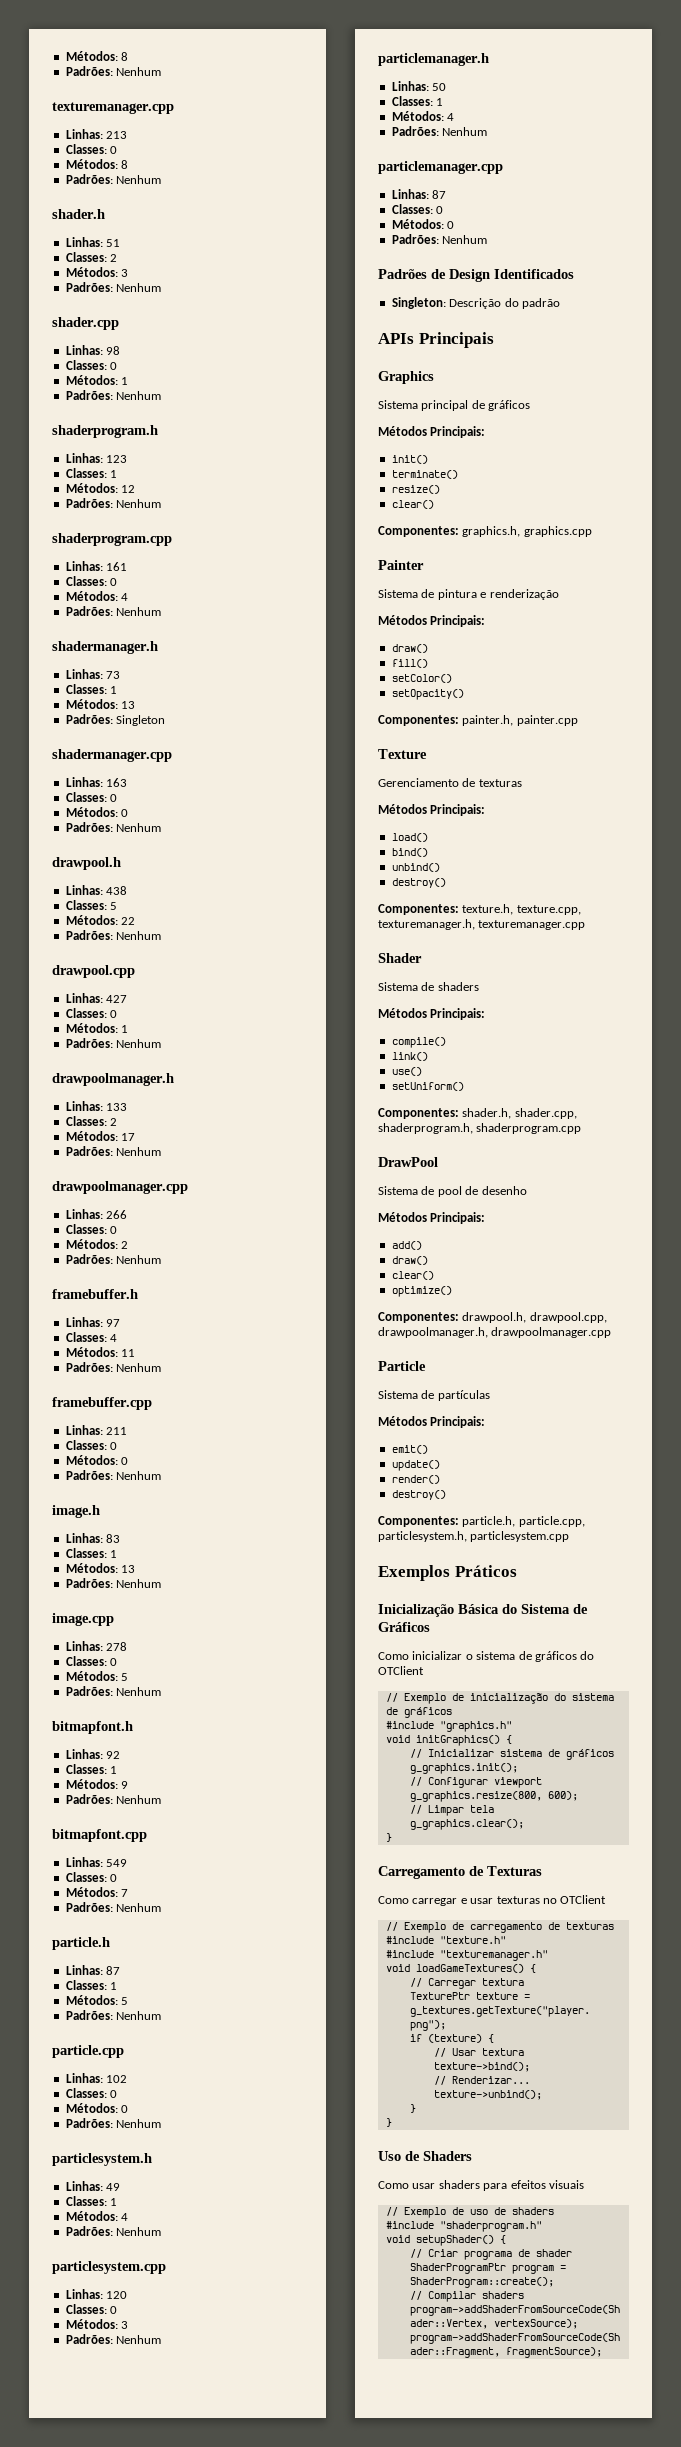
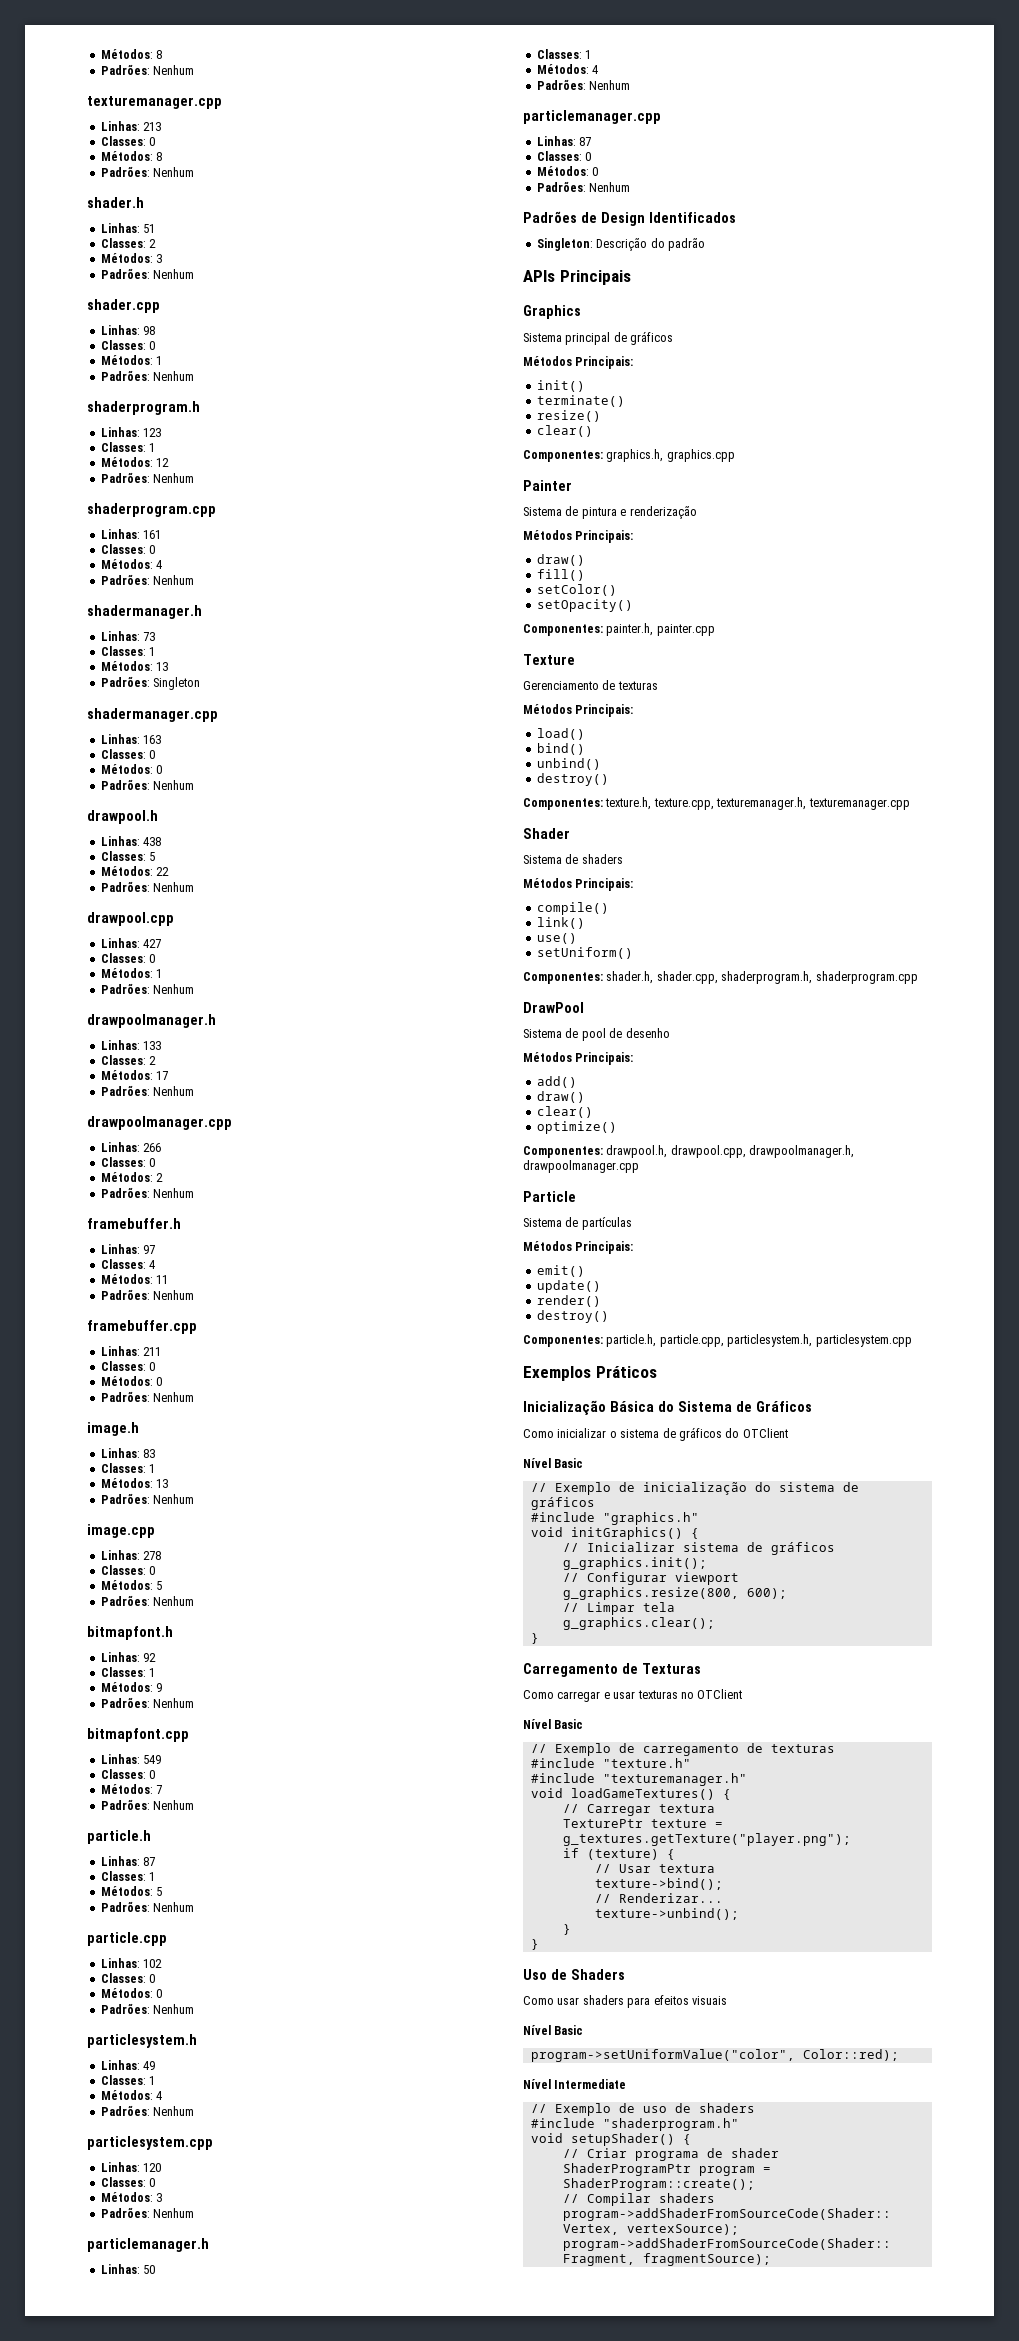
(424, 1670) none -> [523,1458,584,1468] // Nível Basic
(607, 1899) none -> [523,1719,584,1729] // Nível Basic
(584, 2184) none -> [523,2025,584,2035] [530,2049,899,2062] [523,2079,627,2089] // Nível Basic // program->setUniformValue("color", Color::red); // Nível Intermediate

